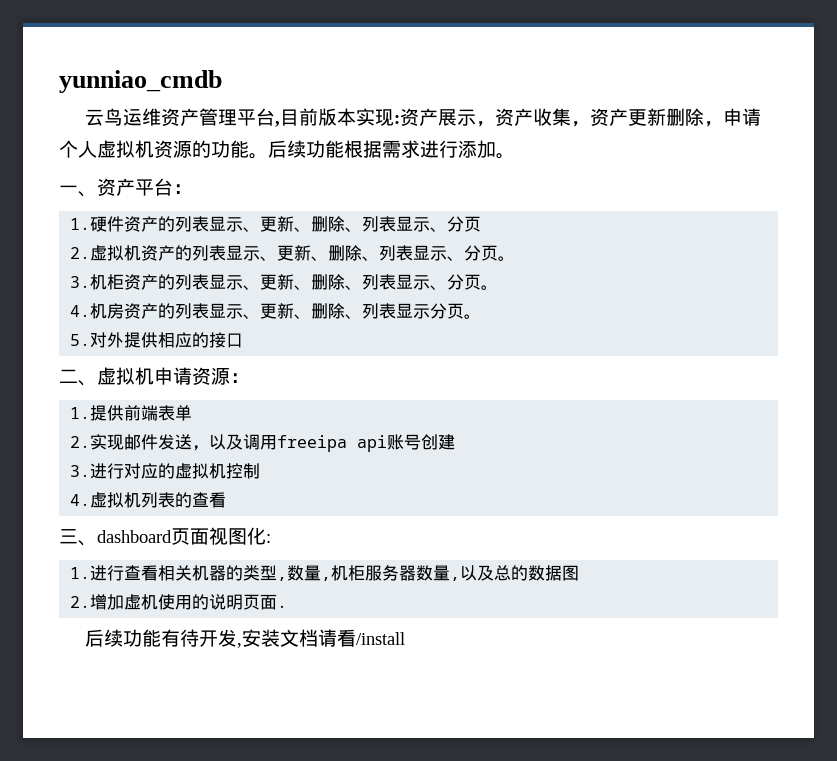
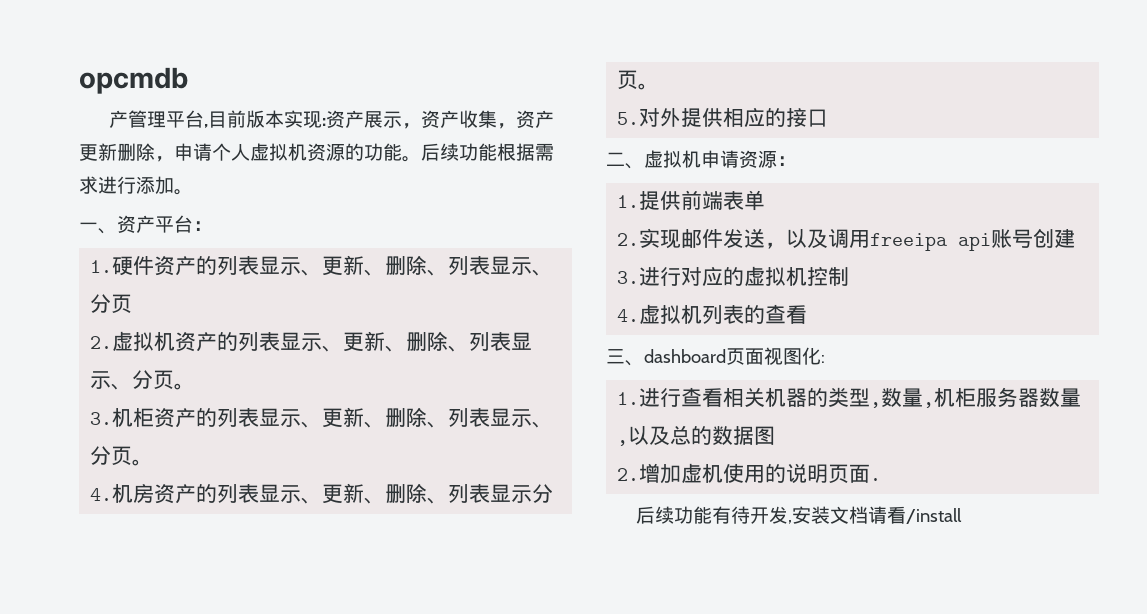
[59,70,222,93] [84,108,180,126] yunniao_cmdb // 云鸟运维资 -> [79,67,188,94] opcmdb //

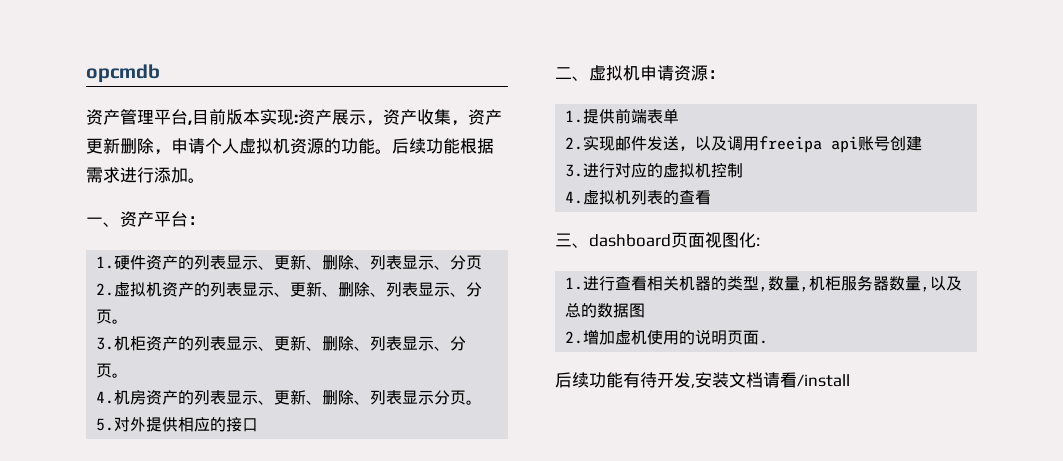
(188, 80) none -> [86,109,103,125] 资

